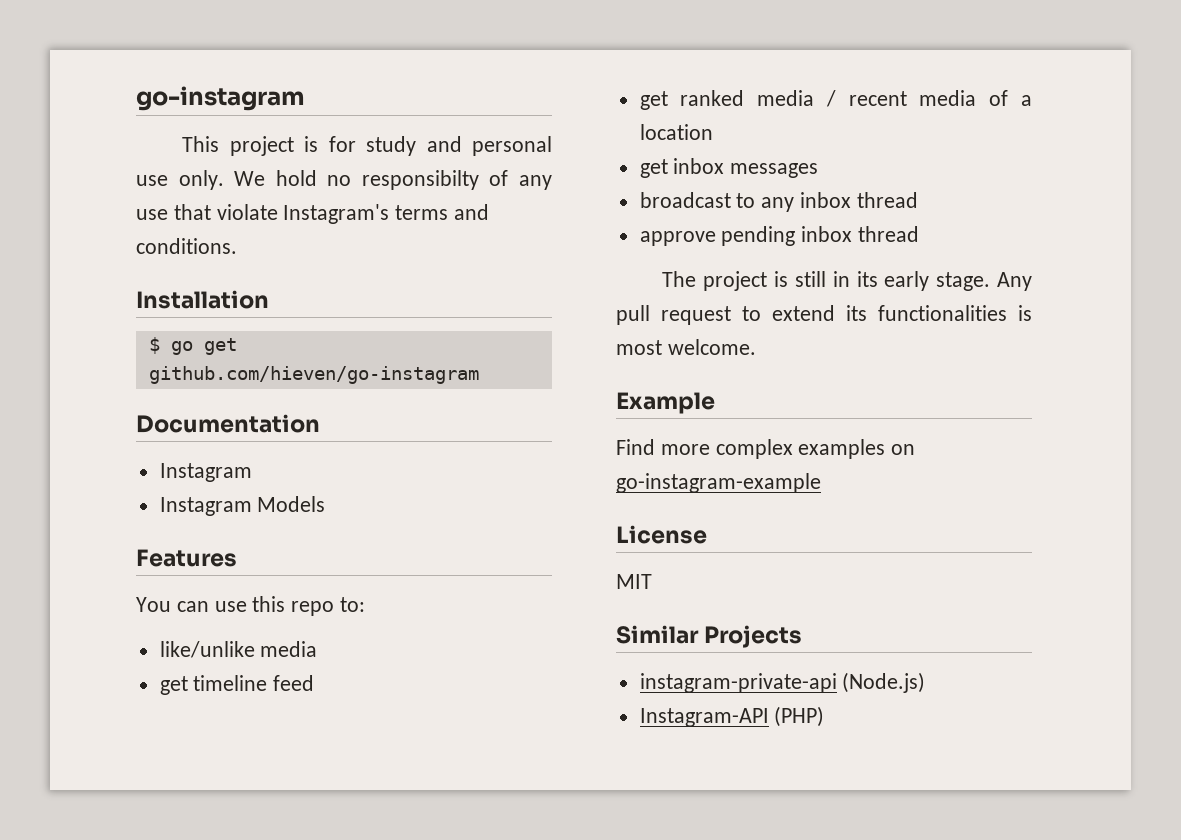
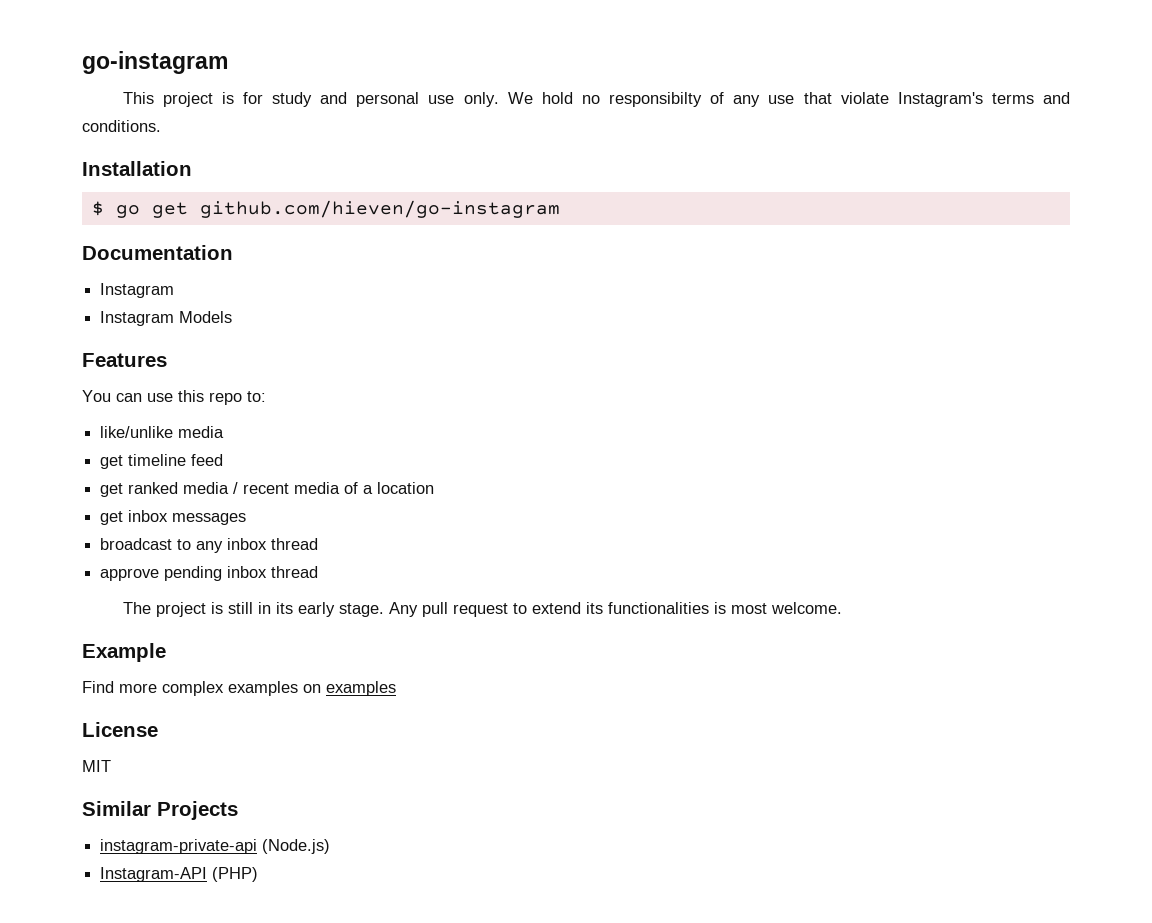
[616,473,821,493] go-instagram-example -> [326,681,396,696] examples

